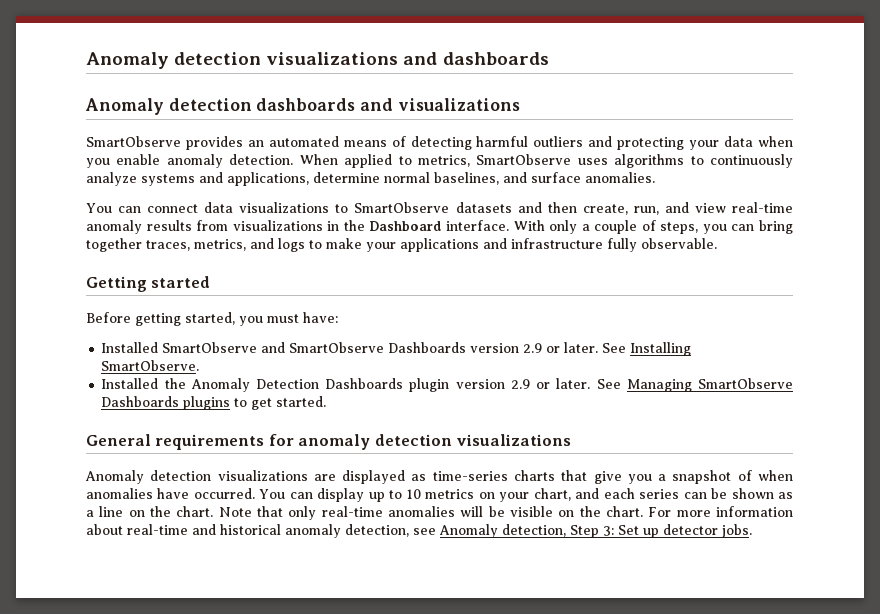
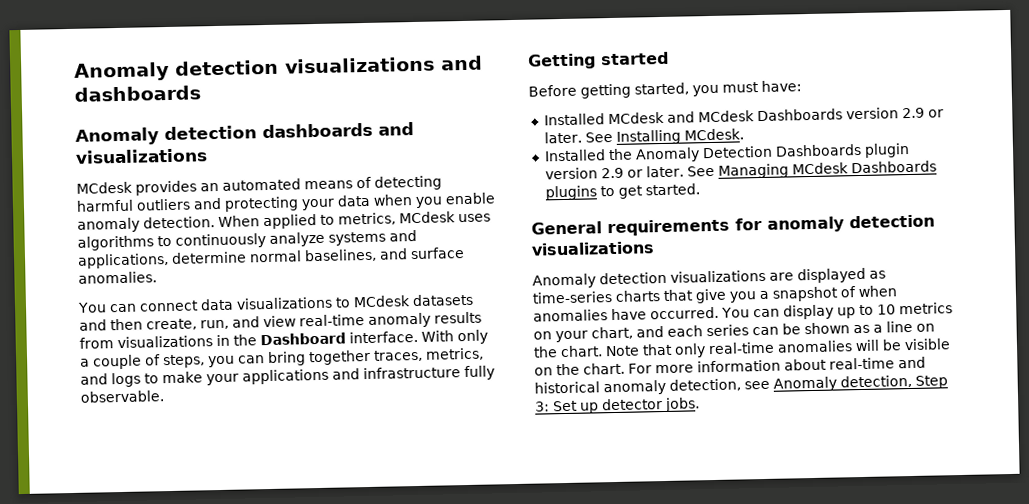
[86,136,181,147] SmartObserve -> [76,181,133,194] MCdesk
[476,154,572,165] SmartObserve -> [399,211,456,224] MCdesk
[354,202,450,213] SmartObserve -> [352,295,411,308] MCdesk
[162,342,385,353] SmartObserve and SmartObserve -> [607,110,755,125] MCdesk and MCdesk
[101,360,200,371] SmartObserve. -> [683,128,744,141] MCdesk.
[698,378,794,389] SmartObserve -> [791,162,849,175] MCdesk

